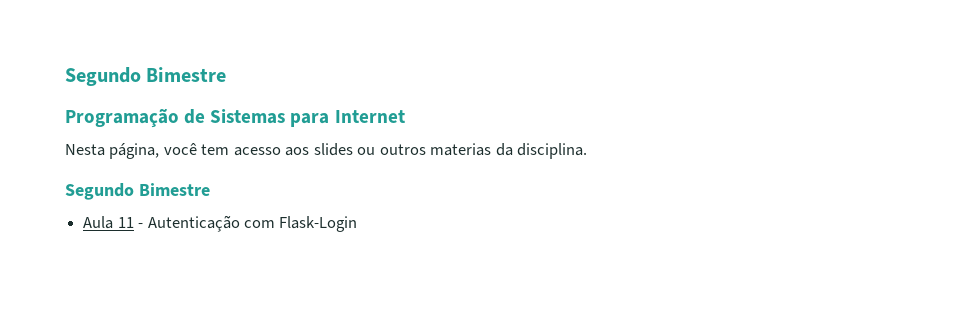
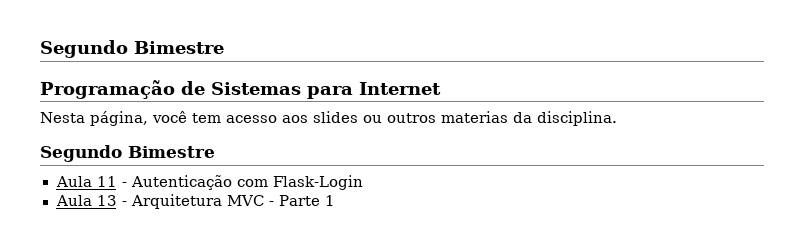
(358, 224) none -> [55,194,335,209] // Aula 13 - Arquitetura MVC - Parte 1

